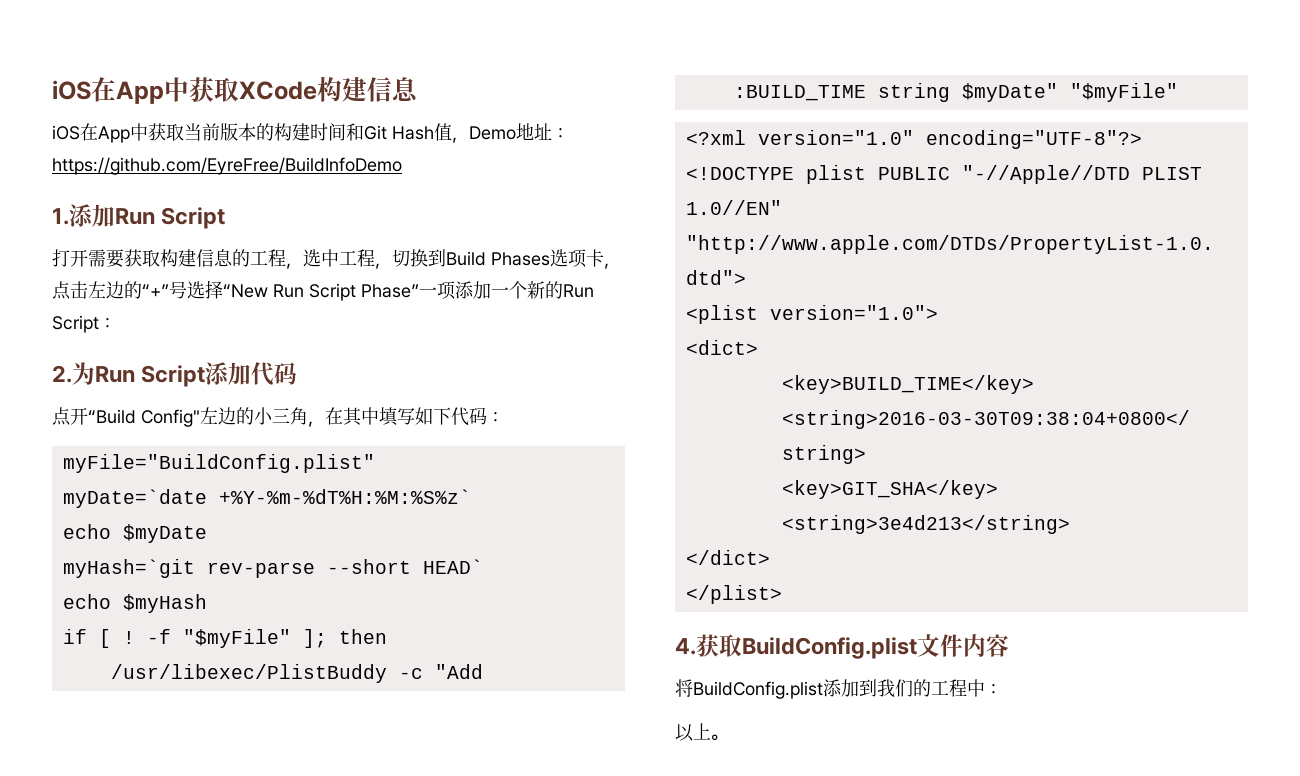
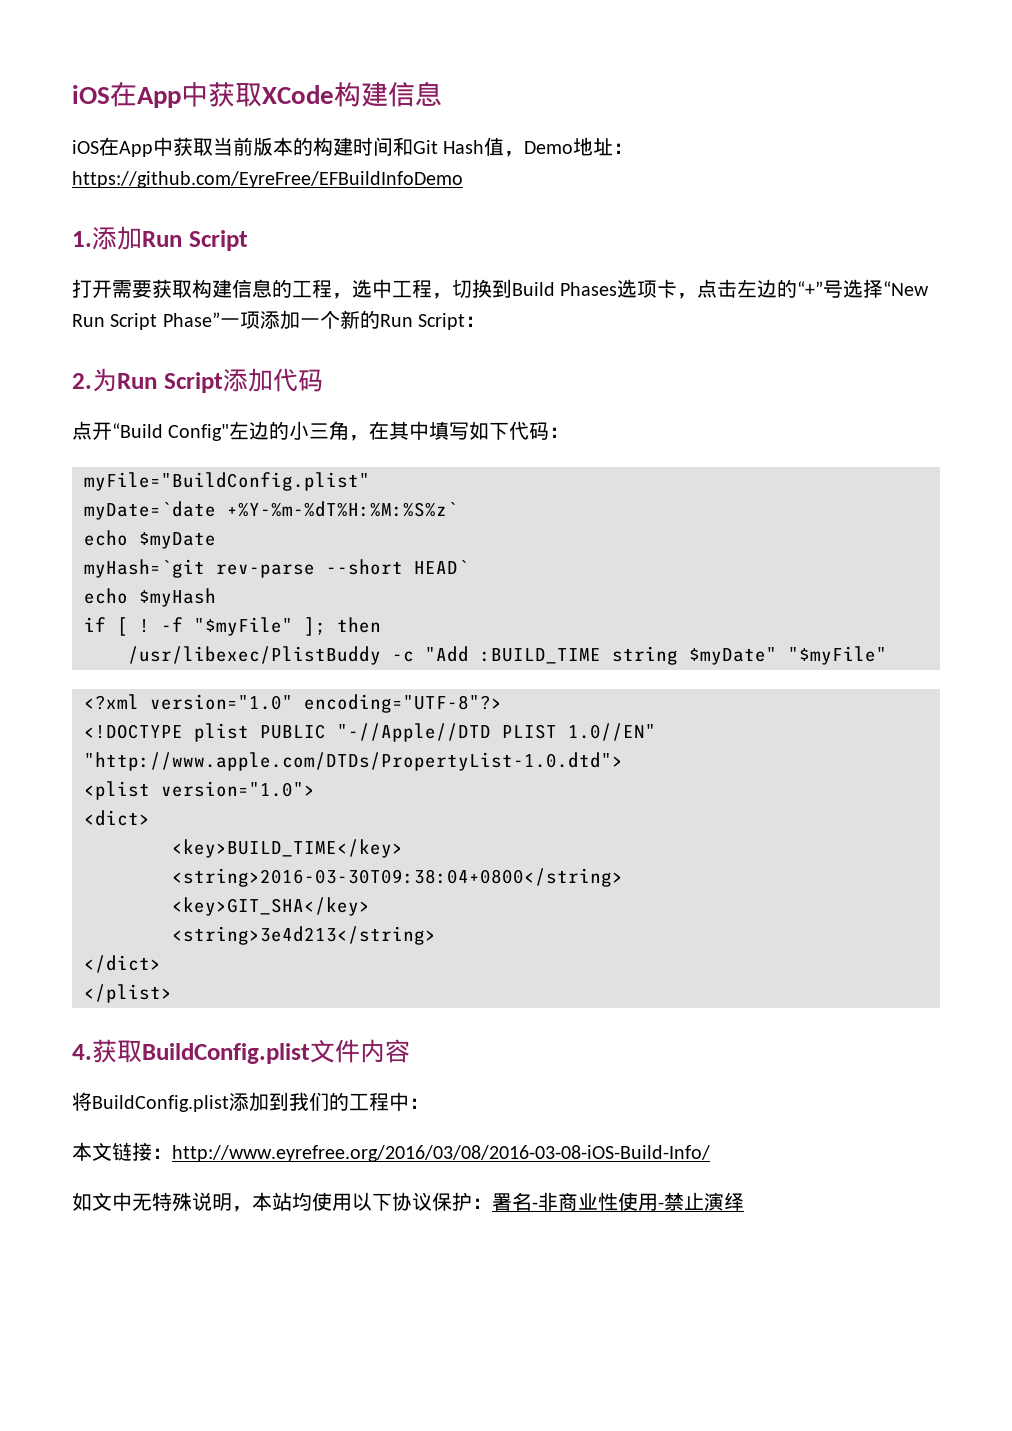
[52,157,402,175] https://github.com/EyreFree/BuildInfoDemo -> [72,171,463,188] https://github.com/EyreFree/EFBuildInfoDemo
[675,723,728,742] 以上。 -> [72,1142,710,1162] [72,1192,744,1212] 本文链接：http://www.eyrefree.org/2016/03/08/2016-03-08-iOS-Build-Info/ // 如文中无特殊说明，本站均使用以下协议保护：署名-非商业性使用-禁止演绎

